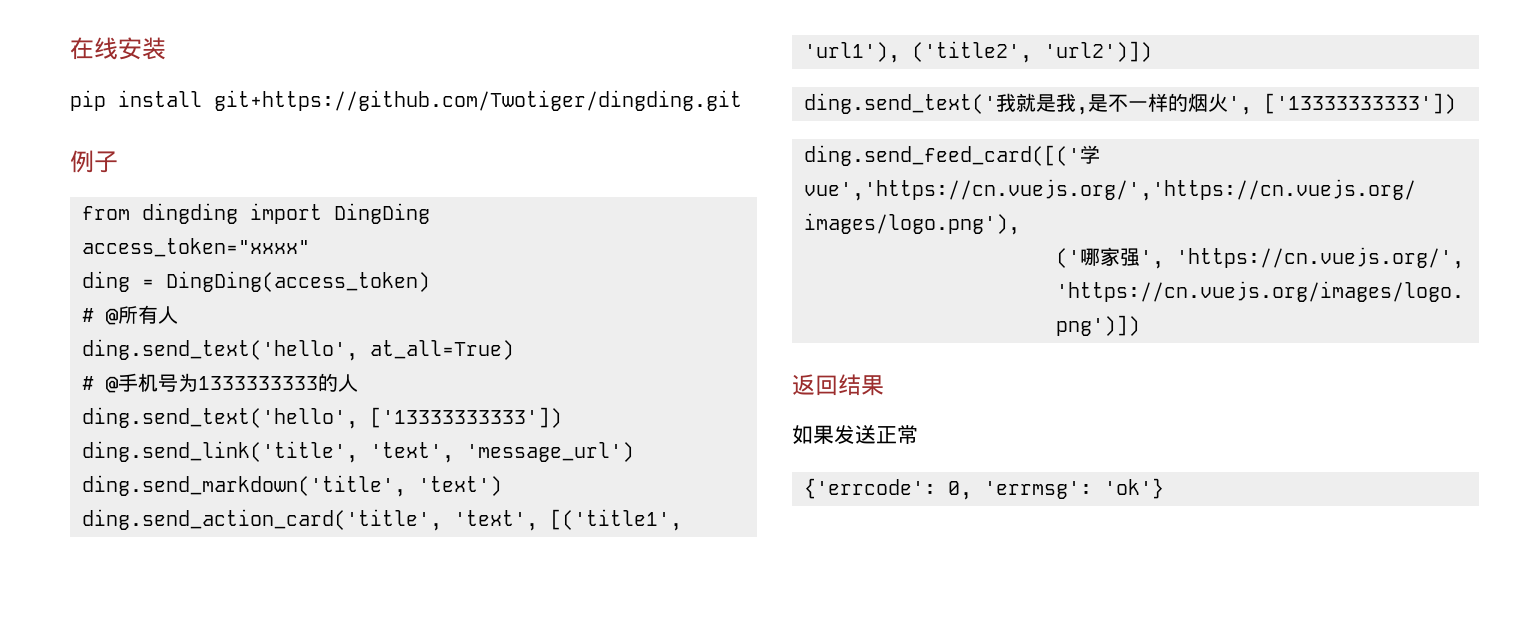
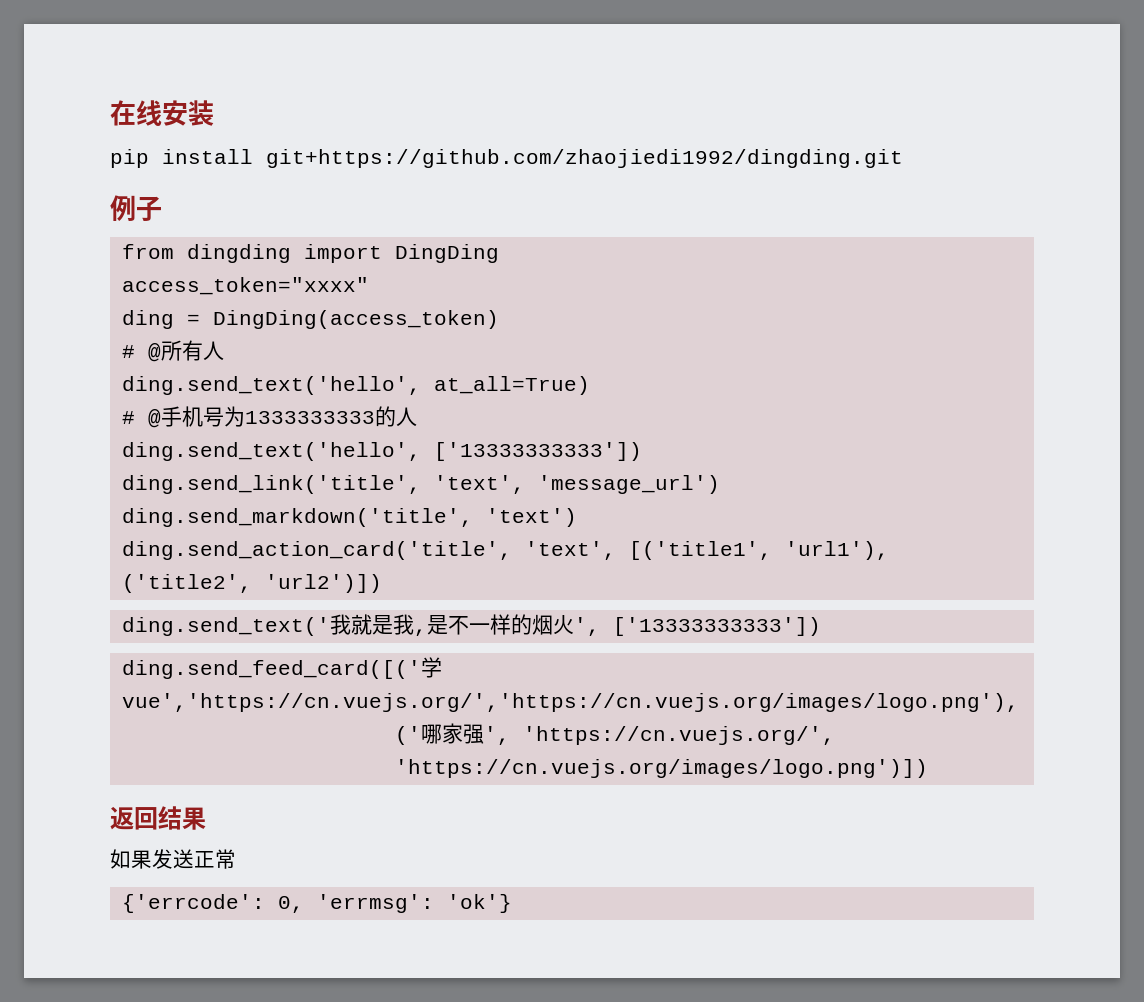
[214,90,742,111] git+https://github.com/Twotiger/dingding.git -> [266,149,903,168] git+https://github.com/zhaojiedi1992/dingding.git

